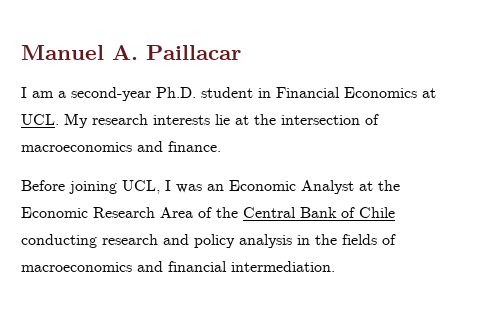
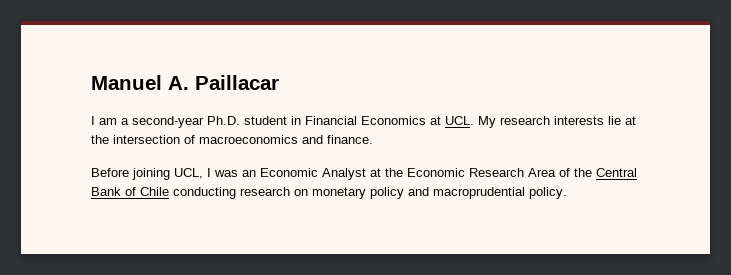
[163,234,396,248] [21,261,335,272] and policy analysis in the fields of macroeconomics and financial intermediation. -> [294,187,567,199] on monetary policy and macroprudential policy.

